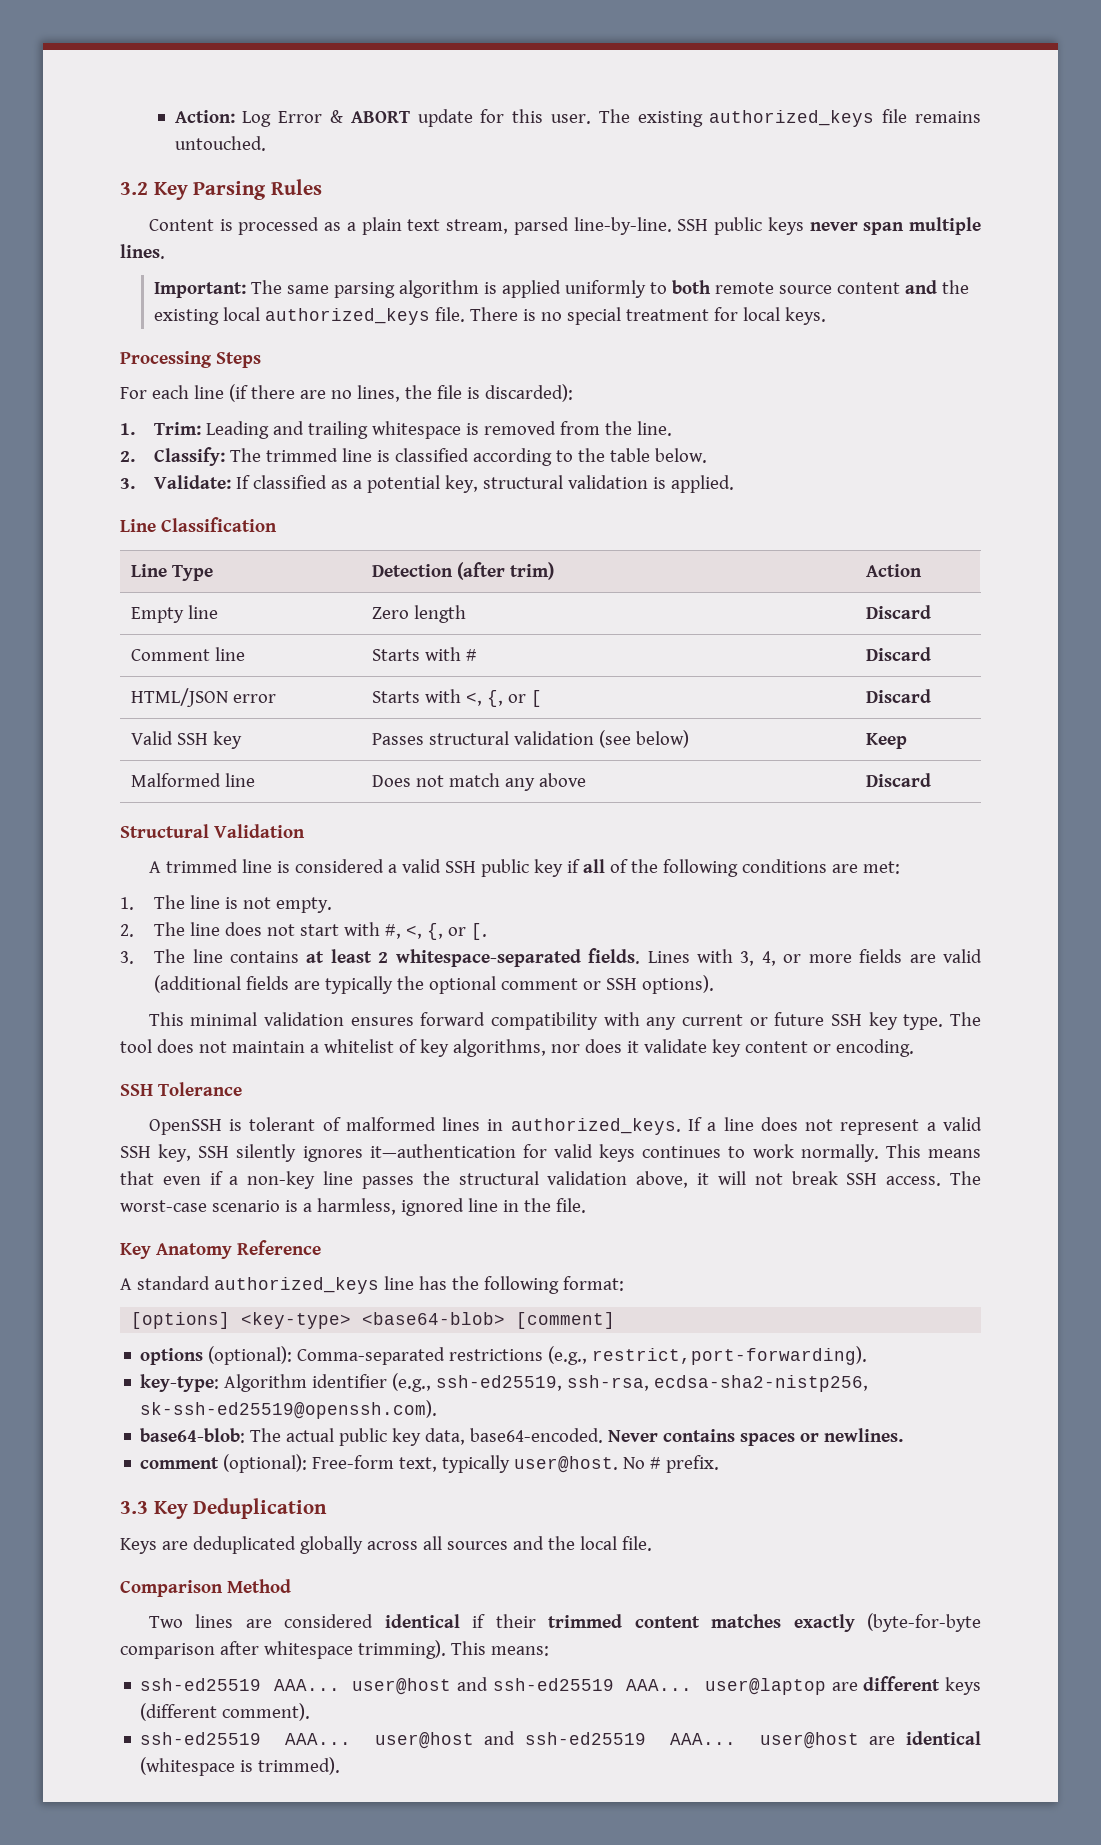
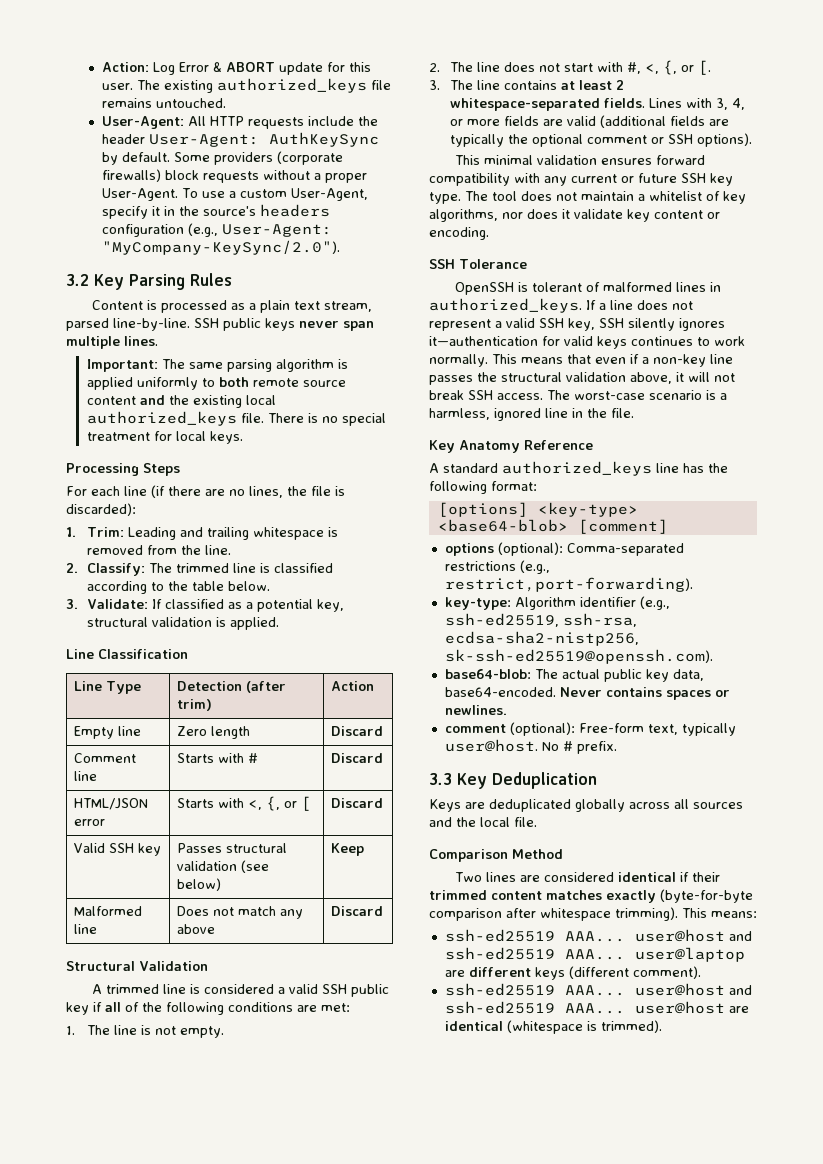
(266, 143) none -> [102,116,379,129] [102,132,380,147] [102,151,344,165] [102,169,368,183] [102,188,369,201] [102,204,331,219] [102,223,333,237] [102,240,341,255] // User-Agent: All HTTP requests include the header User-Agent: AuthKeySync by default. Some providers (corporate firewalls) block requests without a proper User-Agent. To use a custom User-Agent, specify it in the source's headers configuration (e.g., User-Agent: "MyCompany-KeySync/2.0").

